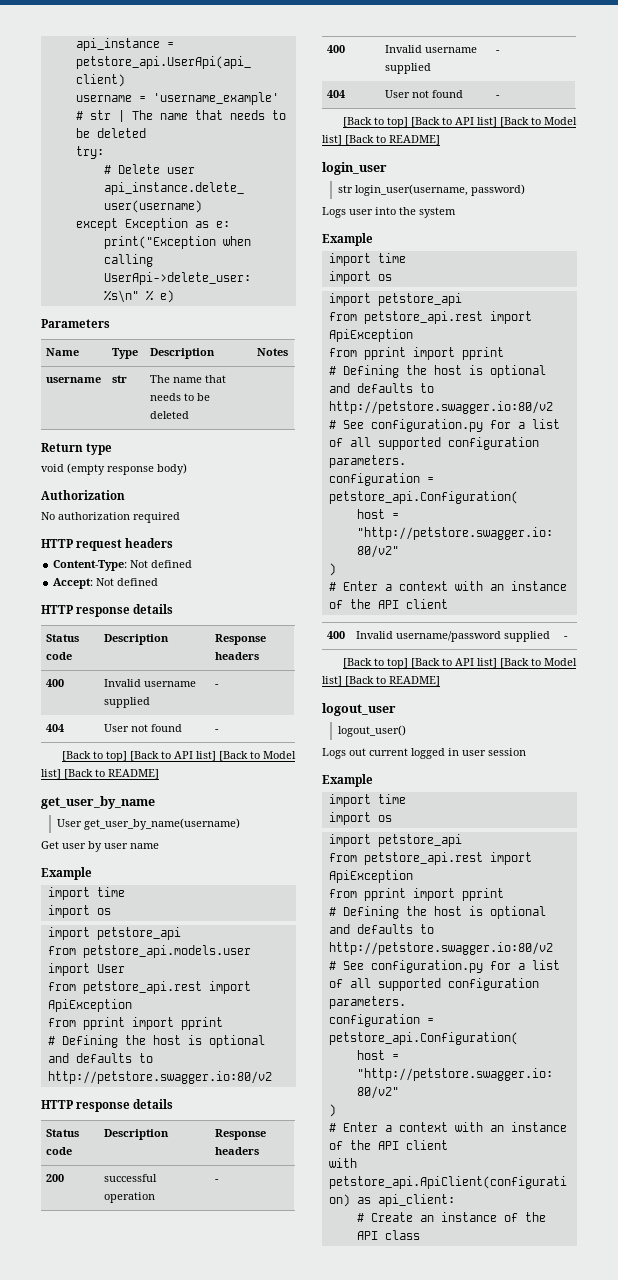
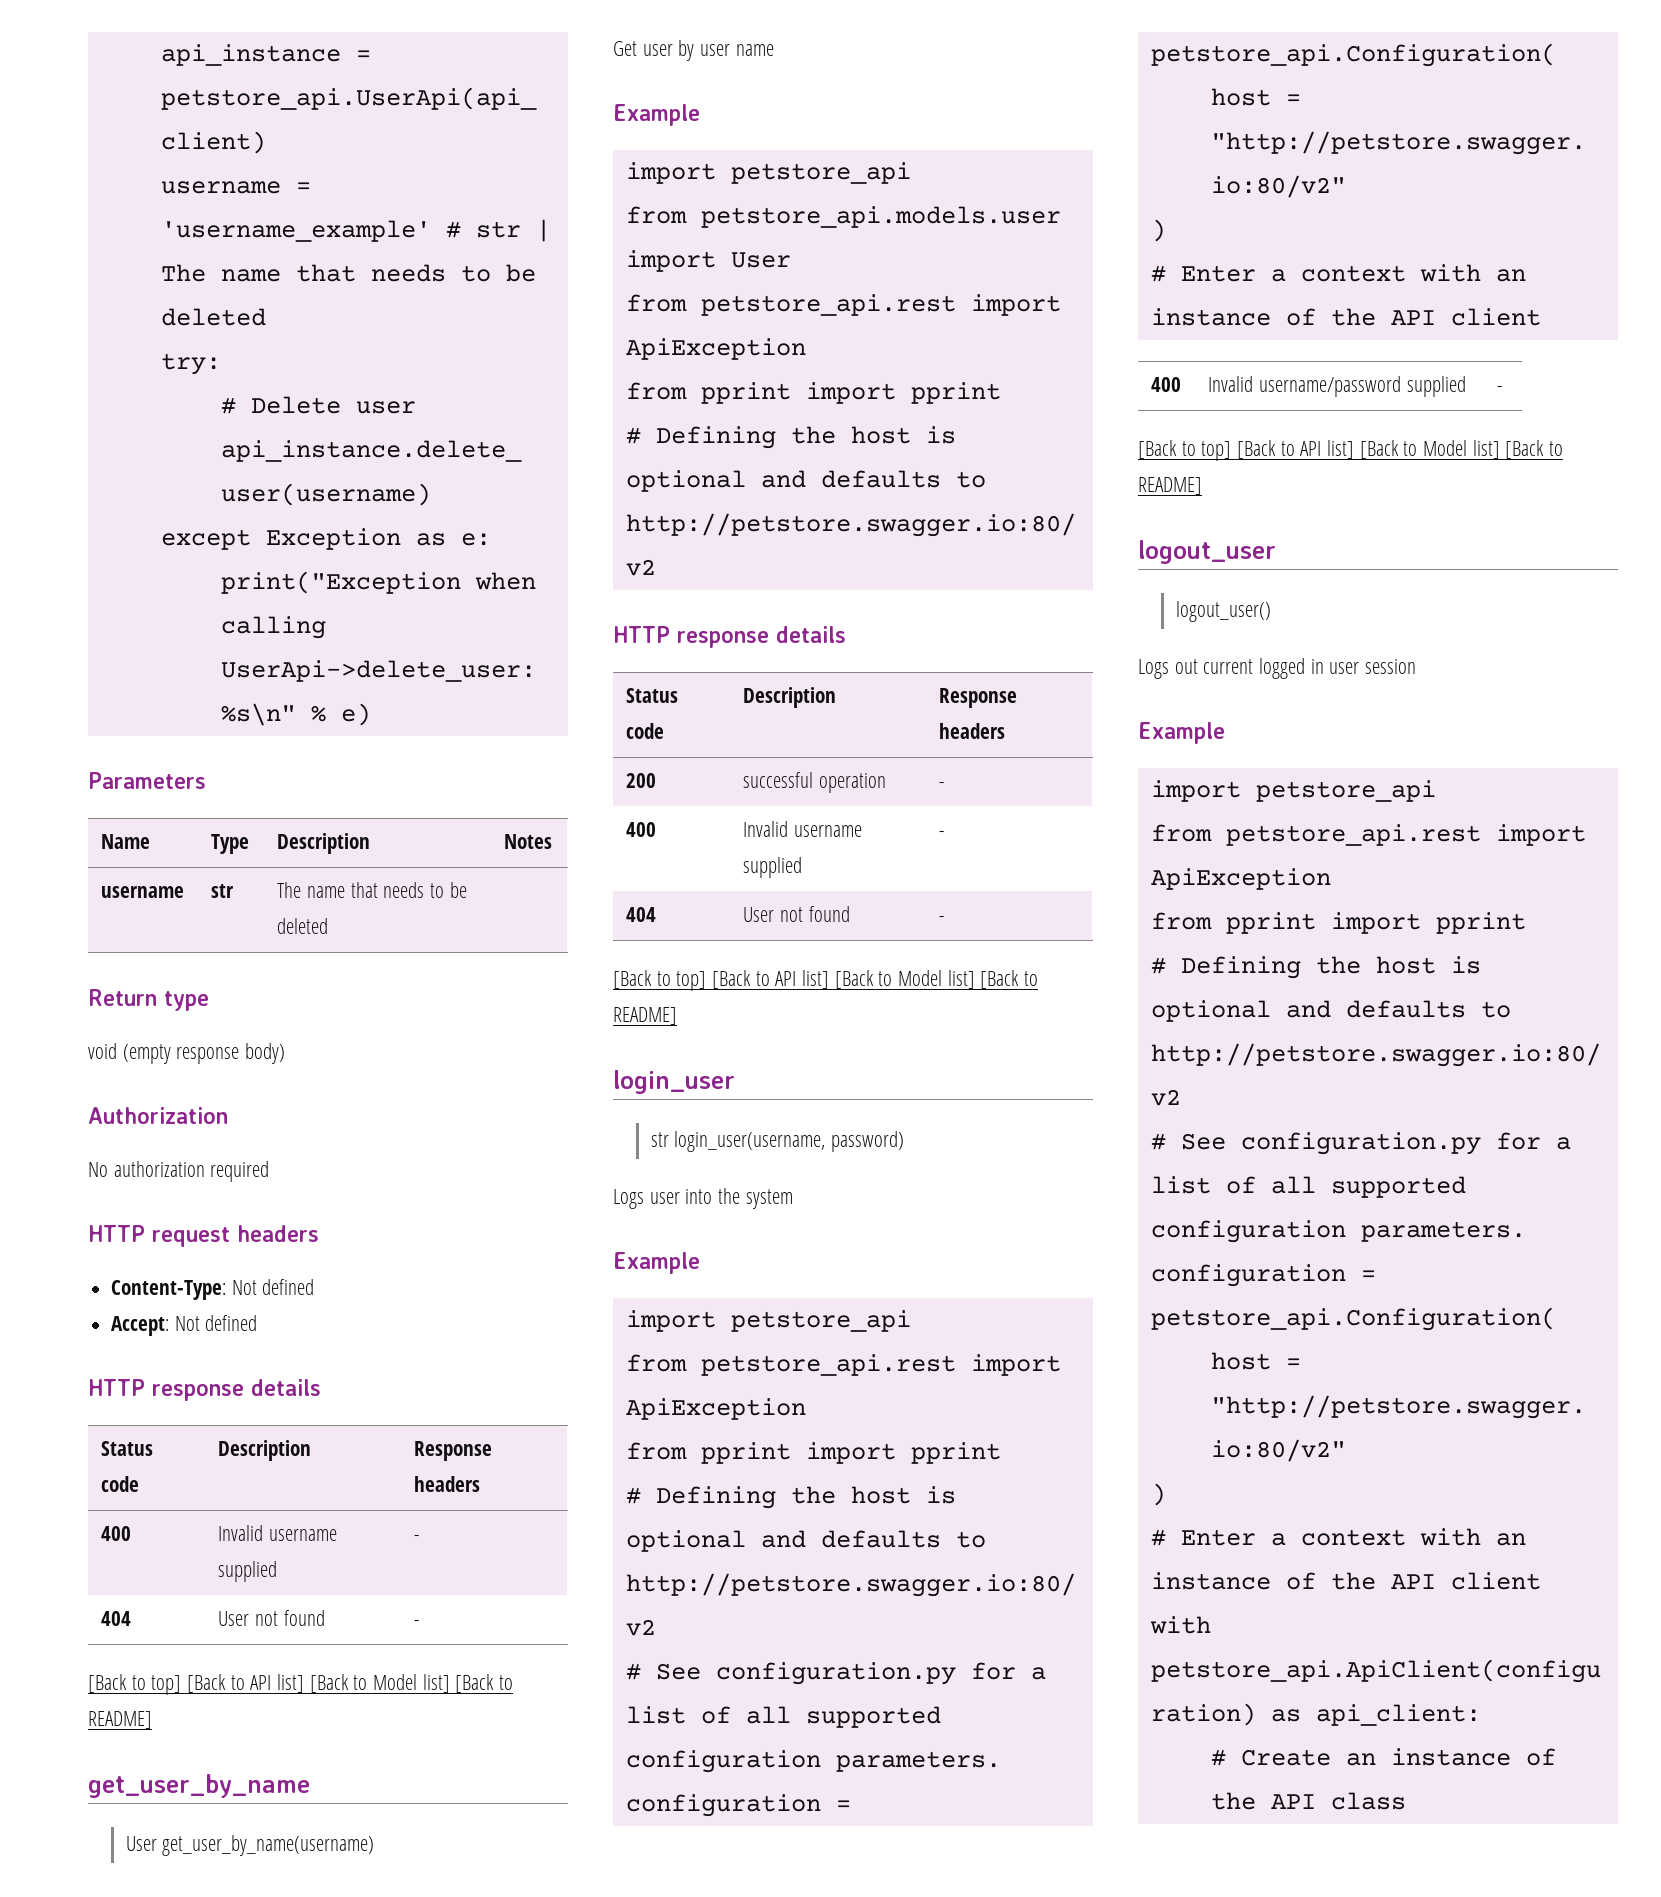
[47,887,125,900] [47,905,111,918] // import time // import os -> (700, 115) none
[328,253,406,266] [328,271,392,284] // import time // import os -> (700, 1263) none
[328,794,406,807] [328,812,392,825] // import time // import os -> (1225, 733) none

